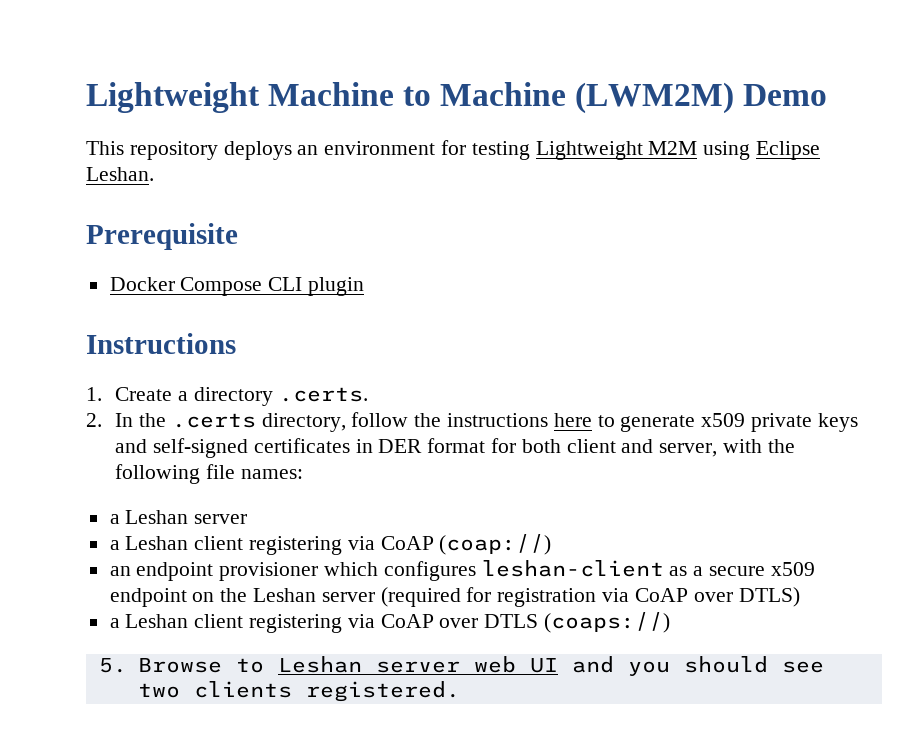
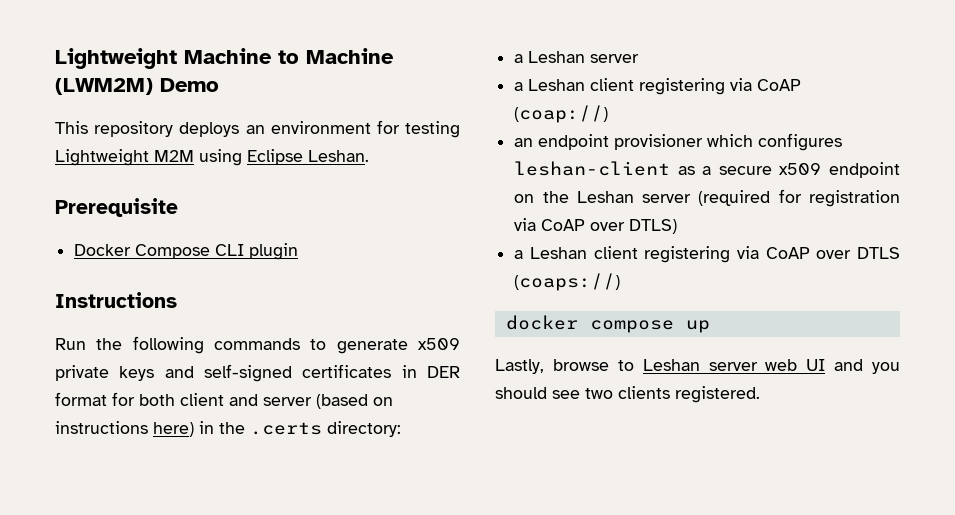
[86,387,368,406] [86,412,592,432] 1. Create a directory .certs. // 2. In the .certs directory, follow the instructions here -> [55,336,300,354] Run the following commands
[659,439,795,457] [115,464,303,484] server, with the following file names: -> [263,394,393,409] [55,421,401,437] server (based on instructions here) in the .certs directory:
[98,658,222,673] 5. Browse -> [505,315,710,333] [495,359,609,374] docker compose up // Lastly, browse

